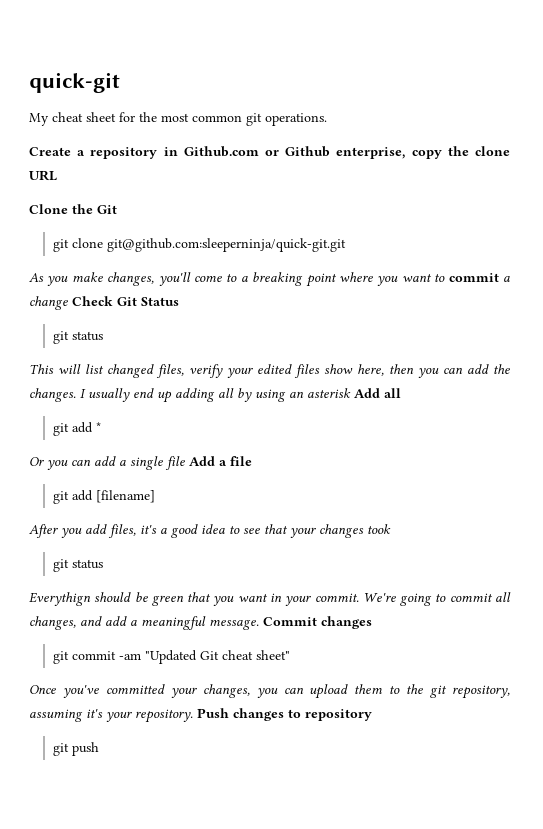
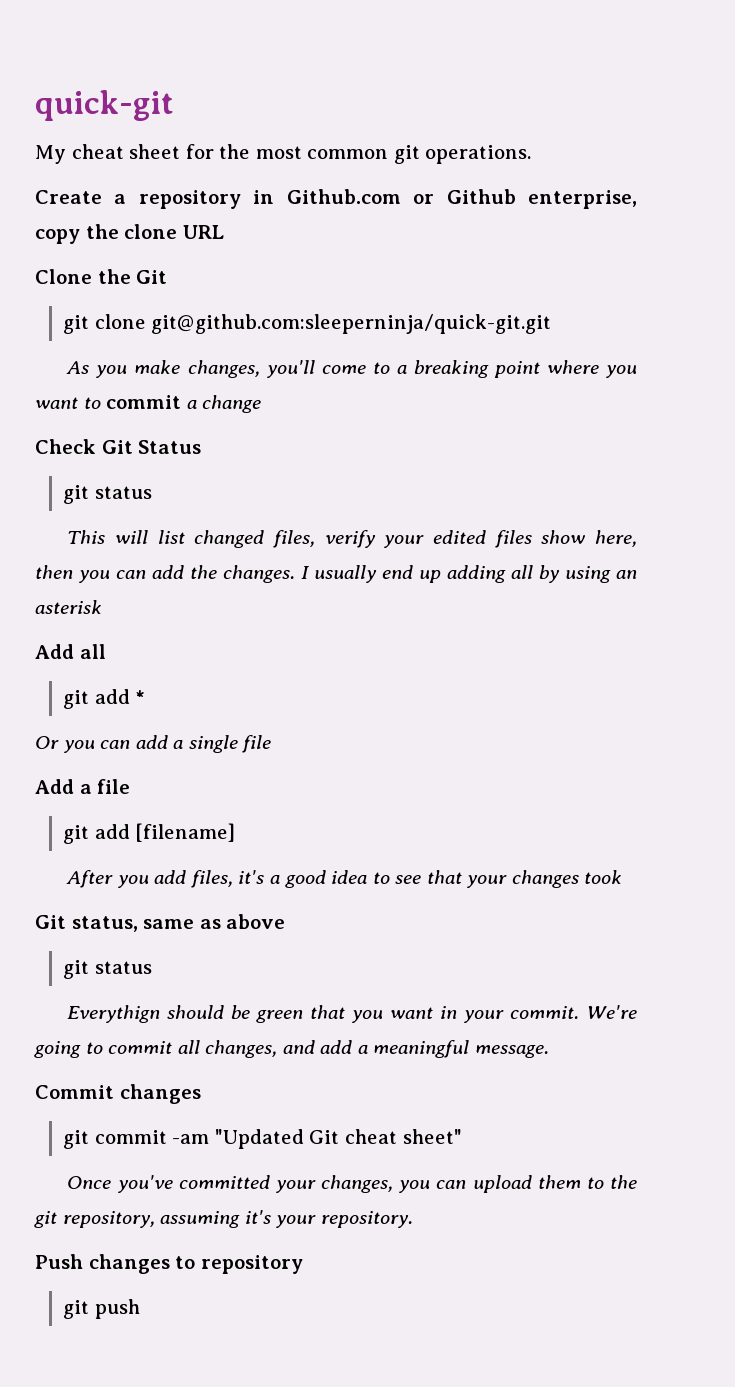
(68, 303) none -> (262, 404) //
(351, 393) none -> (102, 607) //
(185, 463) none -> (272, 744) //
(391, 529) none -> [35,914,286,932] // Git status, same as above
(259, 624) none -> (549, 1051) //
(193, 716) none -> (413, 1219) //

